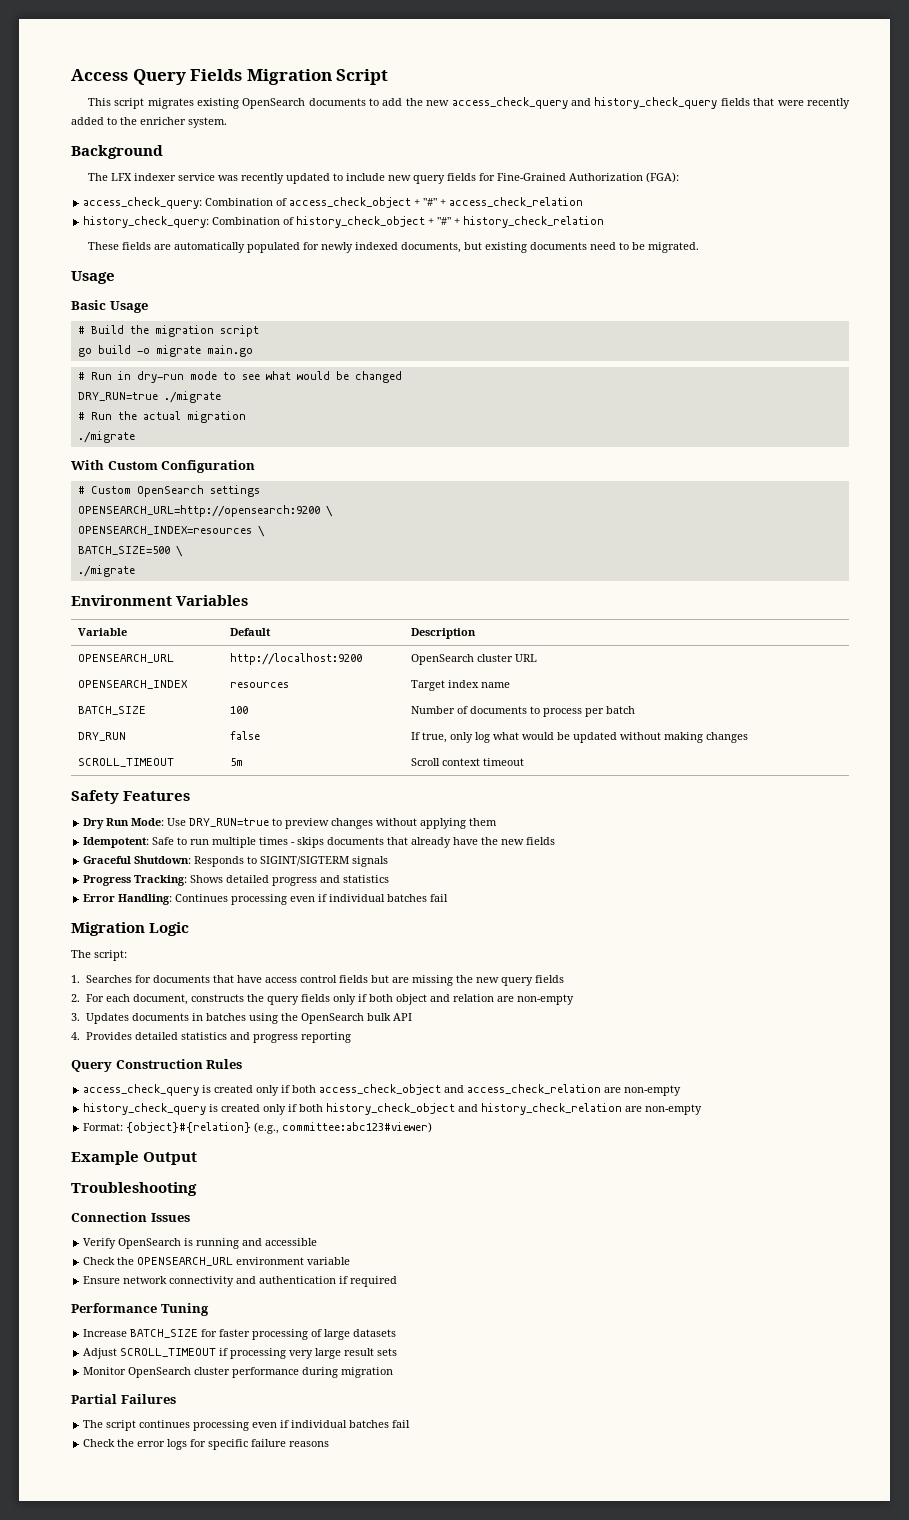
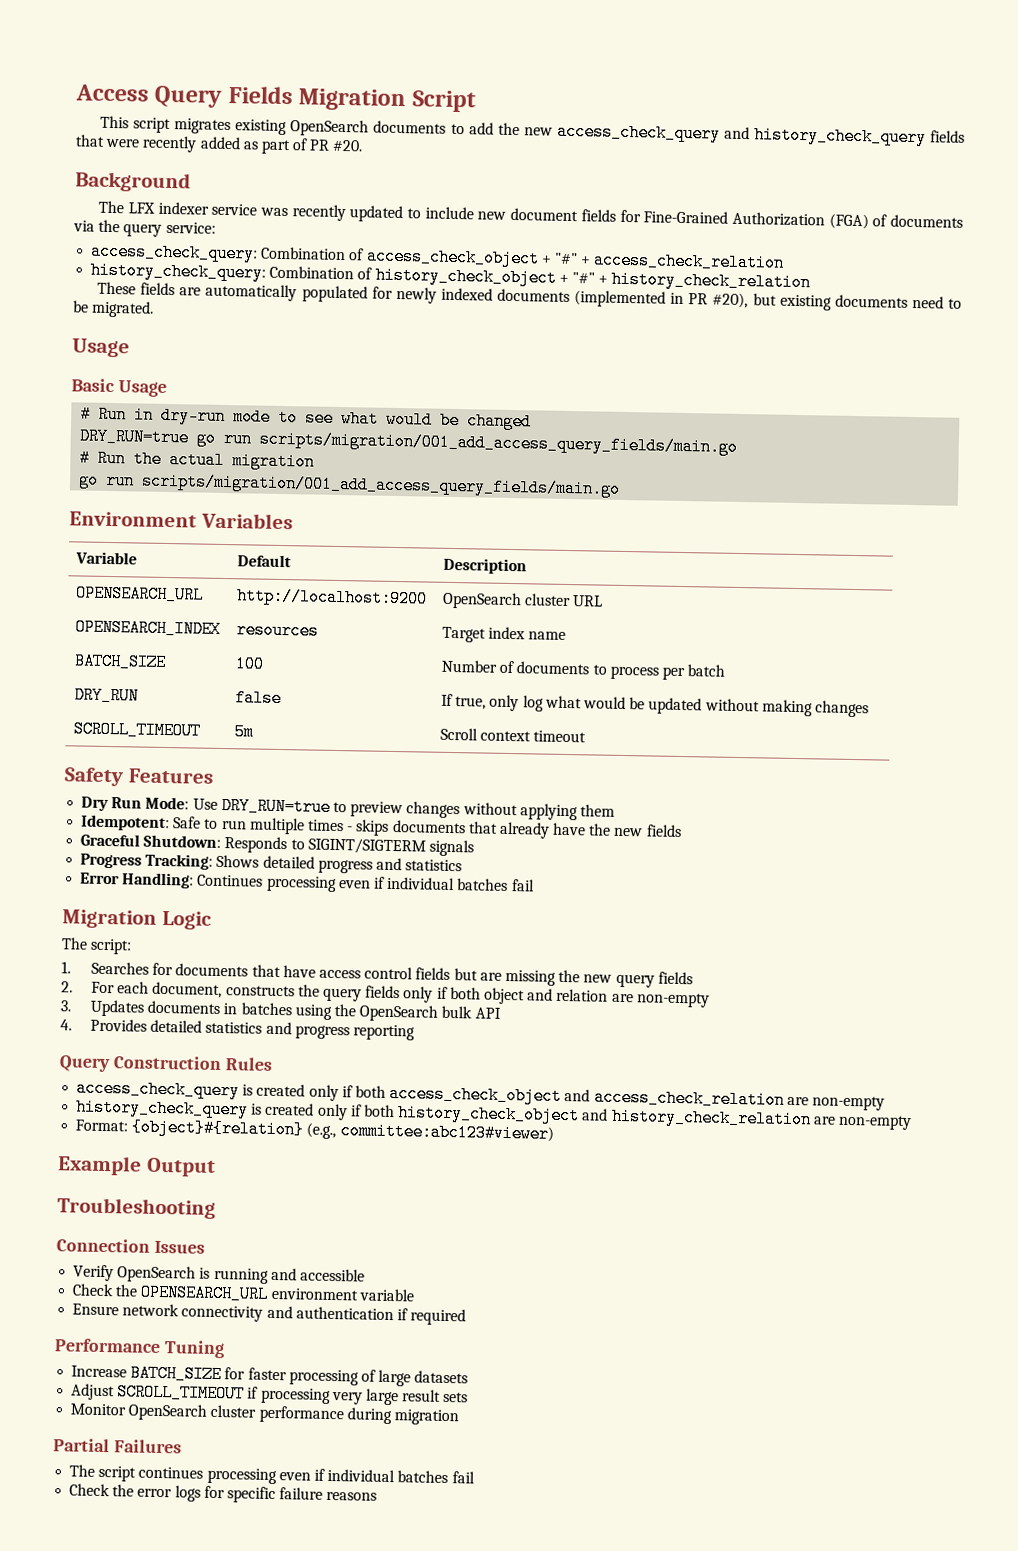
[107,117,227,128] to the enricher system. -> [242,138,364,155] as part of PR #20.
[412,175,445,184] query -> [510,207,579,222] document
[645,172,679,183] (FGA): -> [828,213,963,230] [73,219,216,237] (FGA) of documents via the query service:
[400,242,461,253] documents, -> [497,288,749,309] documents (implemented in PR #20),
[77,325,259,337] [77,345,253,357] // # Build the migration script // go build -o migrate main.go -> (167, 388) none
[163,391,221,403] ./migrate -> [196,429,739,456] go run scripts/migration/001_add_access_query_fields/main.go
[77,431,135,443] [71,460,256,473] [77,485,260,497] [77,505,333,517] [77,525,265,537] [77,545,183,557] [77,565,135,577] ./migrate // With Custom Configuration // # Custom OpenSearch settings // OPENSEARCH_URL=http://opensearch:9200 \ // OPENSEARCH_INDEX=resources \ // BATCH_SIZE=500 \ // ./migrate -> [78,471,622,498] go run scripts/migration/001_add_access_query_fields/main.go

